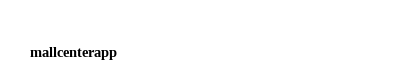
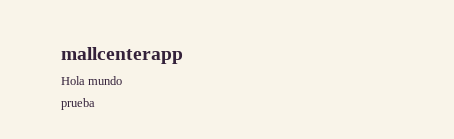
(117, 53) none -> [61,76,123,85] [61,98,95,110] // Hola mundo // prueba

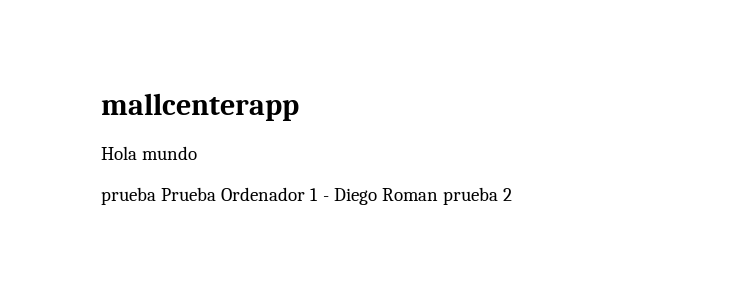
(95, 104) none -> [161,187,513,205] Prueba Ordenador 1 - Diego Roman prueba 2

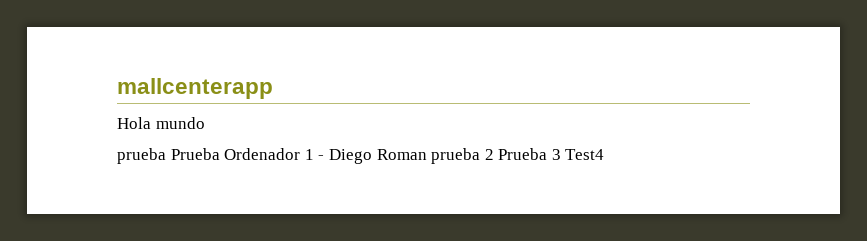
(513, 194) none -> [498,148,605,160] Prueba 3 Test4

